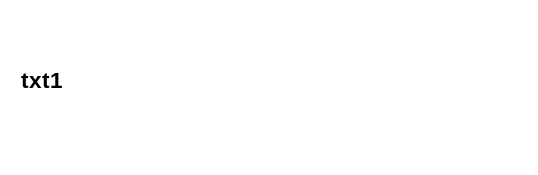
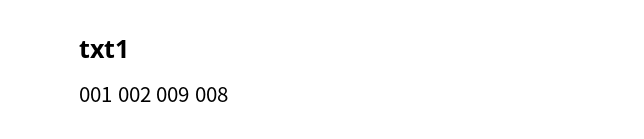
(63, 80) none -> [79,87,228,102] // 001 002 009 008

